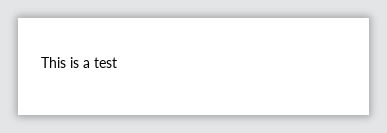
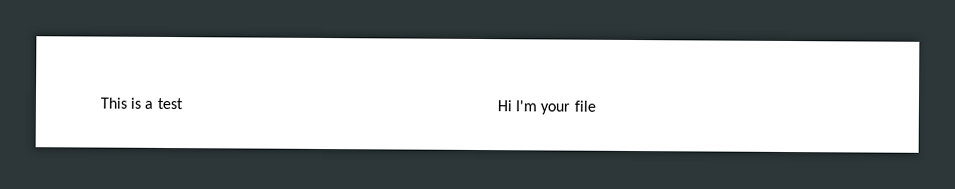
(117, 62) none -> [497,100,596,115] // Hi I'm your file

